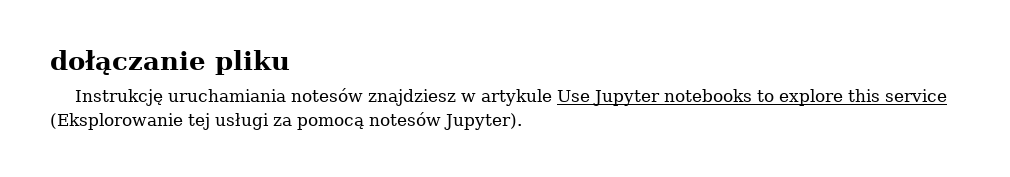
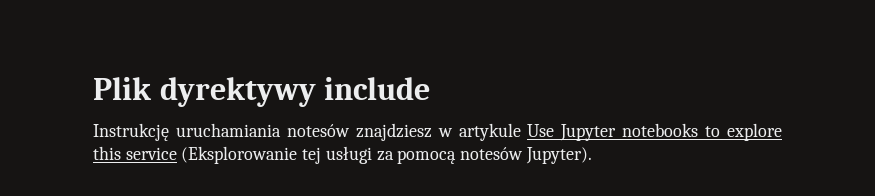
[50,50,290,75] dołączanie pliku -> [93,77,431,107] Plik dyrektywy include

